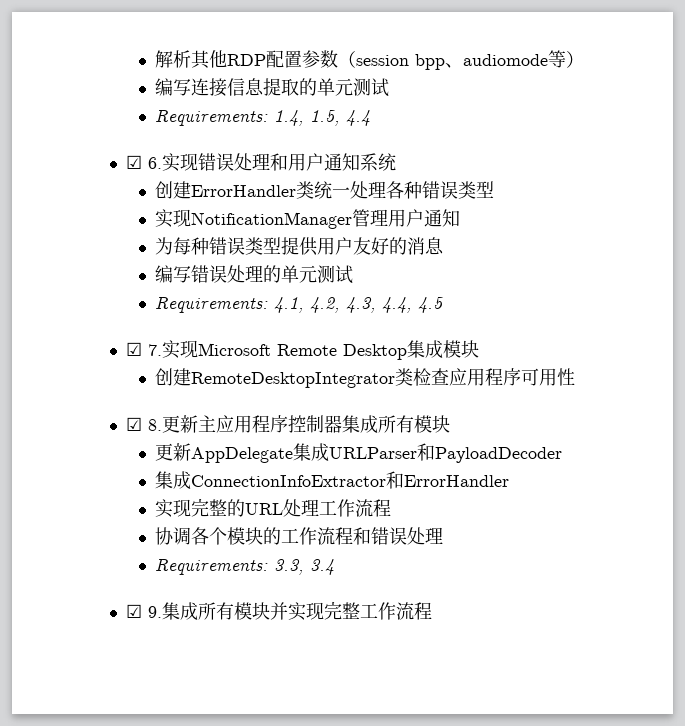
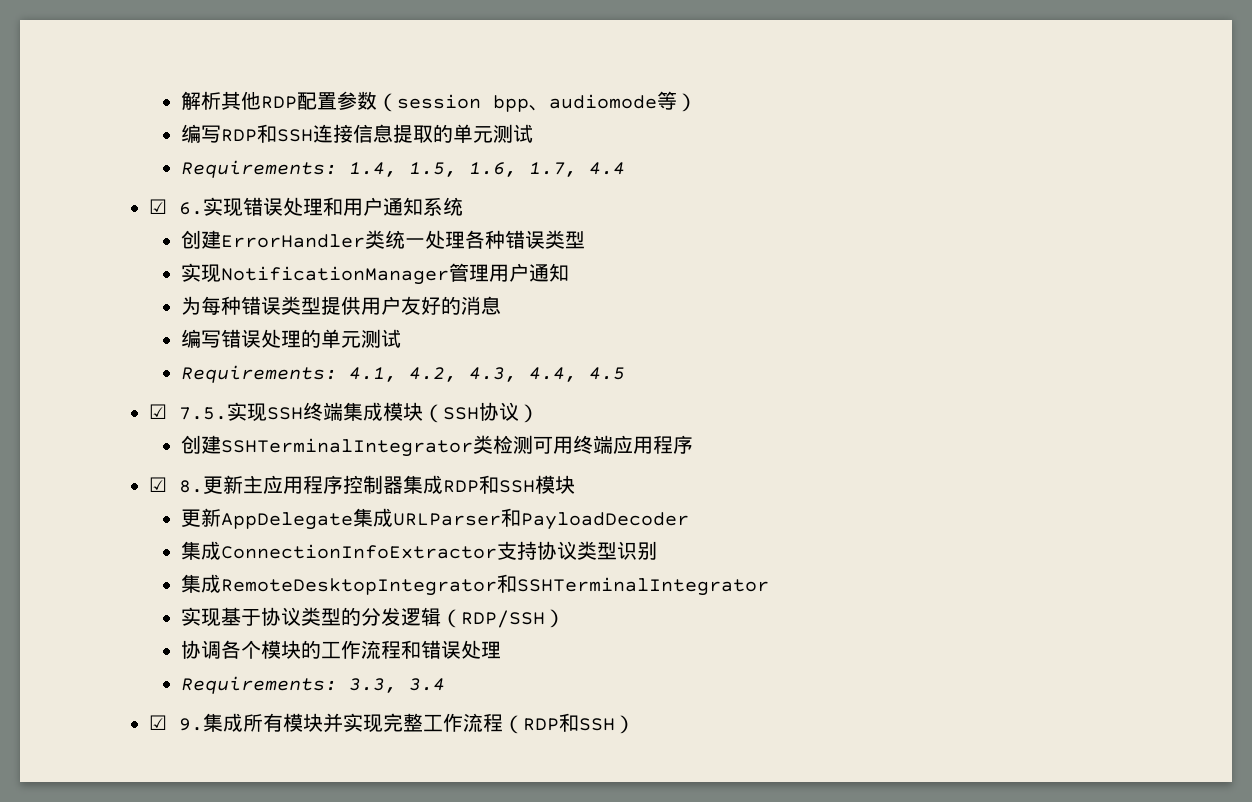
(191, 87) none -> [220,124,313,143] RDP和SSH
(340, 118) none -> [468,162,577,177] 1.6, 1.7,
[147,340,479,360] [154,368,575,388] 7.实现Microsoft Remote Desktop集成模块 // 创建RemoteDesktopIntegrator类检查应用程序可用性 -> [179,402,539,423] [180,435,693,457] 7.5.实现SSH终端集成模块（SSH协议） // 创建SSHTerminalIntegrator类检测可用终端应用程序
[377,415,414,433] 所有 -> [443,475,535,494] RDP和SSH
[385,471,509,489] [154,498,391,518] 和ErrorHandler // 实现完整的URL处理工作流程 -> [496,541,657,560] [180,574,769,596] [180,607,565,628] 支持协议类型识别 // 集成RemoteDesktopIntegrator和SSHTerminalIntegrator // 实现基于协议类型的分发逻辑（RDP/SSH）
(432, 611) none -> [503,713,635,734] （RDP和SSH）

